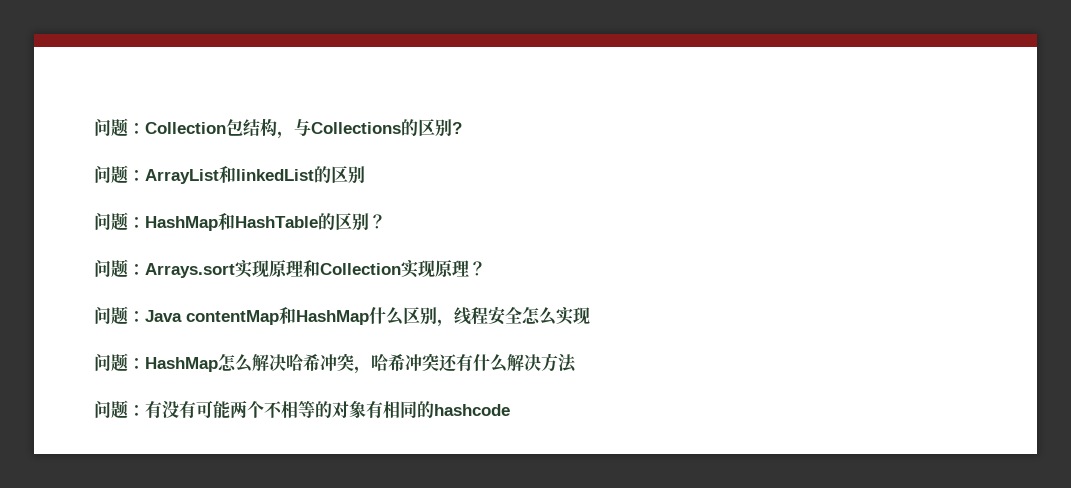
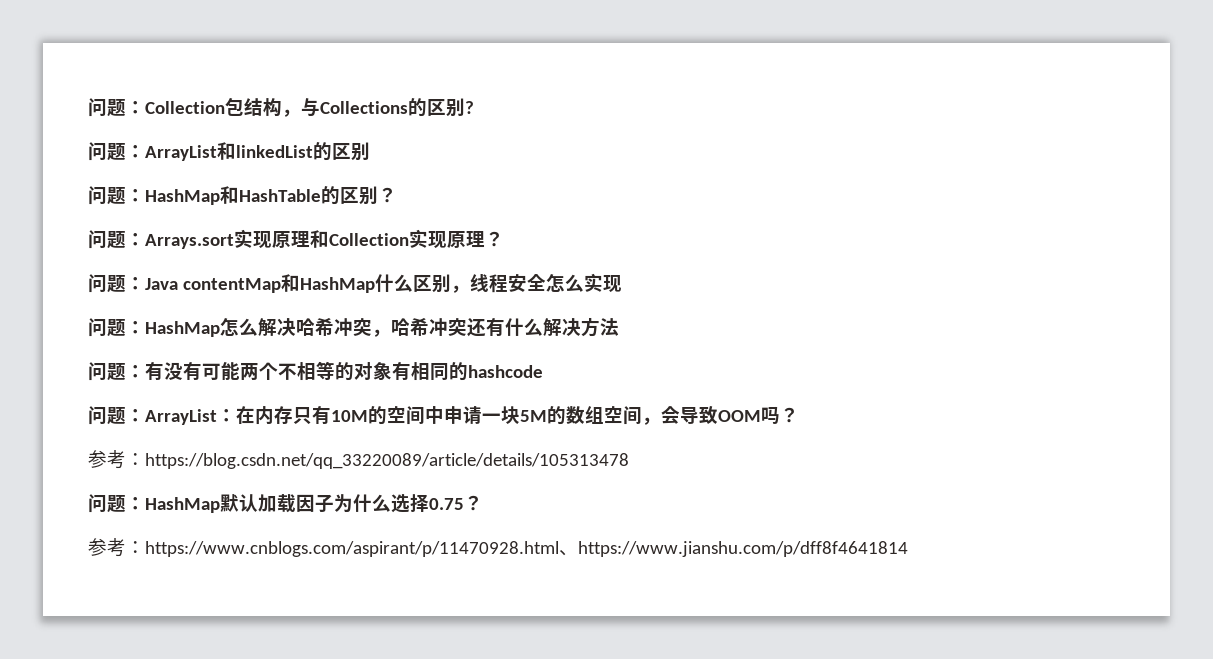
(510, 410) none -> [88,406,799,425] [88,450,629,469] [88,494,483,513] [88,538,908,557] // 问题：ArrayList：在内存只有10M的空间中申请一块5M的数组空间，会导致OOM吗？ // 参考：https://blog.csdn.net/qq_33220089/article/details/105313478 // 问题：HashMap默认加载因子为什么选择0.75？ // 参考：https://www.cnblogs.com/aspirant/p/11470928.html、https://www.jianshu.com/p/dff8f4641814

